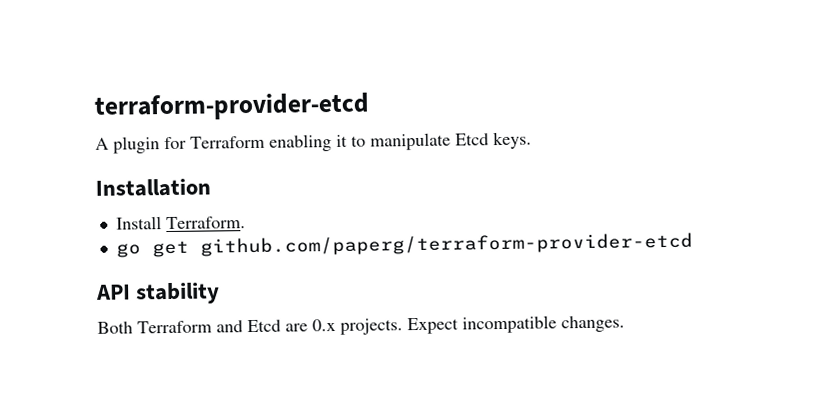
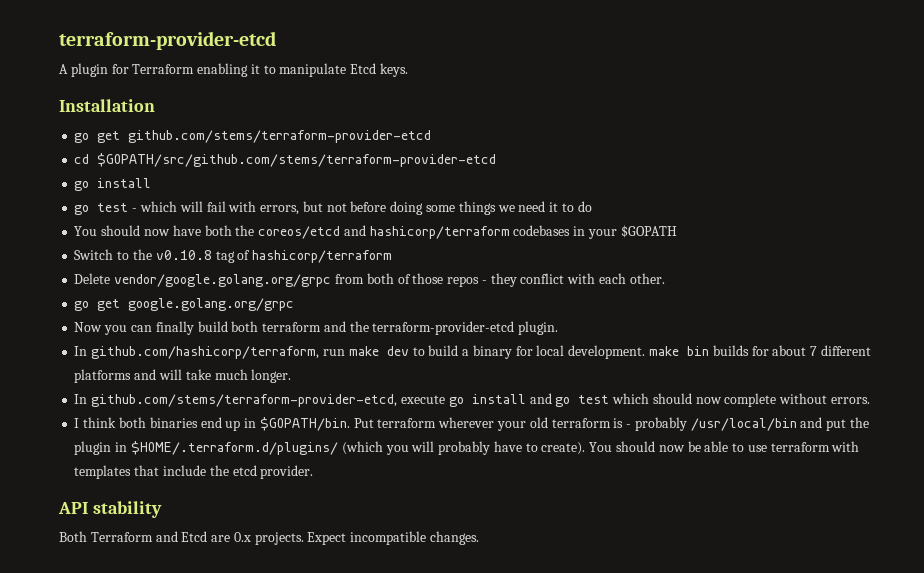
[115,216,246,230] [115,232,693,258] Install Terraform. // go get github.com/paperg/terraform-provider-etcd -> [74,130,432,143] [74,153,497,167] [74,178,152,191] [74,201,592,215] [74,225,677,239] [74,249,393,263] [74,273,665,287] [74,298,295,311] [74,321,559,335] [74,345,871,359] [74,369,292,383] [74,393,870,407] [74,417,869,431] [74,441,860,455] [74,465,314,479] go get github.com/stems/terraform-provider-etcd // cd $GOPATH/src/github.com/stems/terraform-provider-etcd // go install // go test - which will fail with errors, but not before doing some things we need it to do // You should now have both the coreos/etcd and hashicorp/terraform codebases in your $GOPATH // Switch to the v0.10.8 tag of hashicorp/terraform // Delete vendor/google.golang.org/grpc from both of those repos - they conflict with each other. // go get google.golang.org/grpc // Now you can finally build both terraform and the terraform-provider-etcd plugin. // In github.com/hashicorp/terraform, run make dev to build a binary for local development. make bin builds for about 7 different platforms and will take much longer. // In github.com/stems/terraform-provider-etcd, execute go install and go test which should now complete without errors. // I think both binaries end up in $GOPATH/bin. Put terraform wherever your old terraform is - probably /usr/local/bin and put the plugin in $HOME/.terraform.d/plugins/ (which you will probably have to create). You should now be able to use terraform with templates that include the etcd provider.

